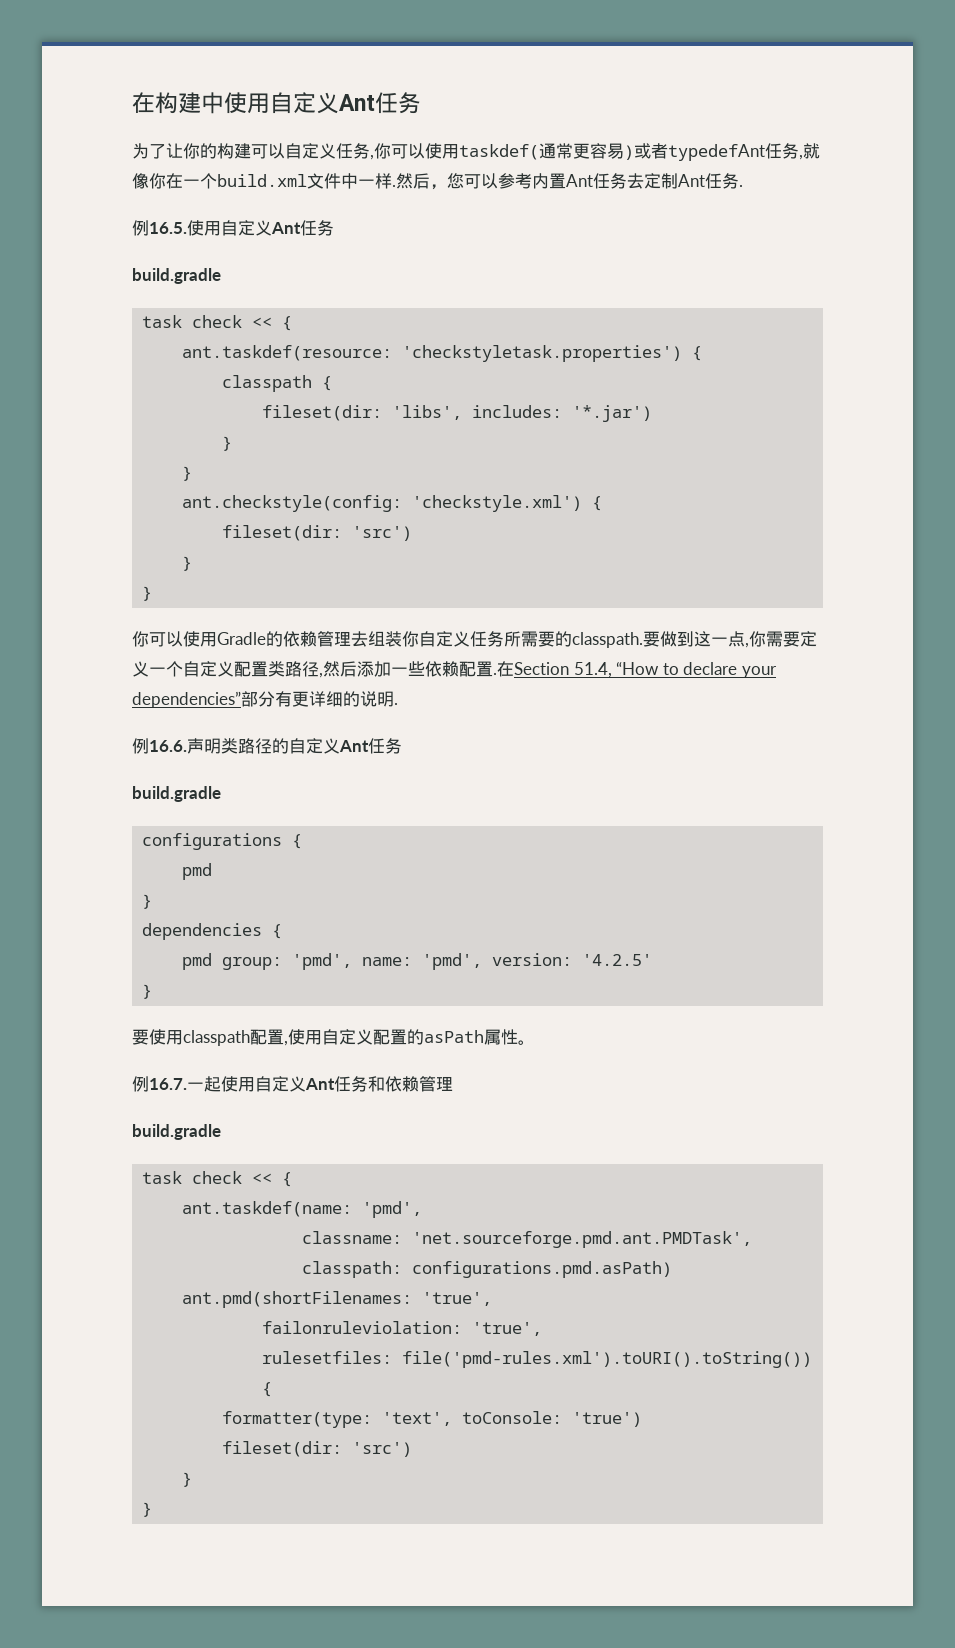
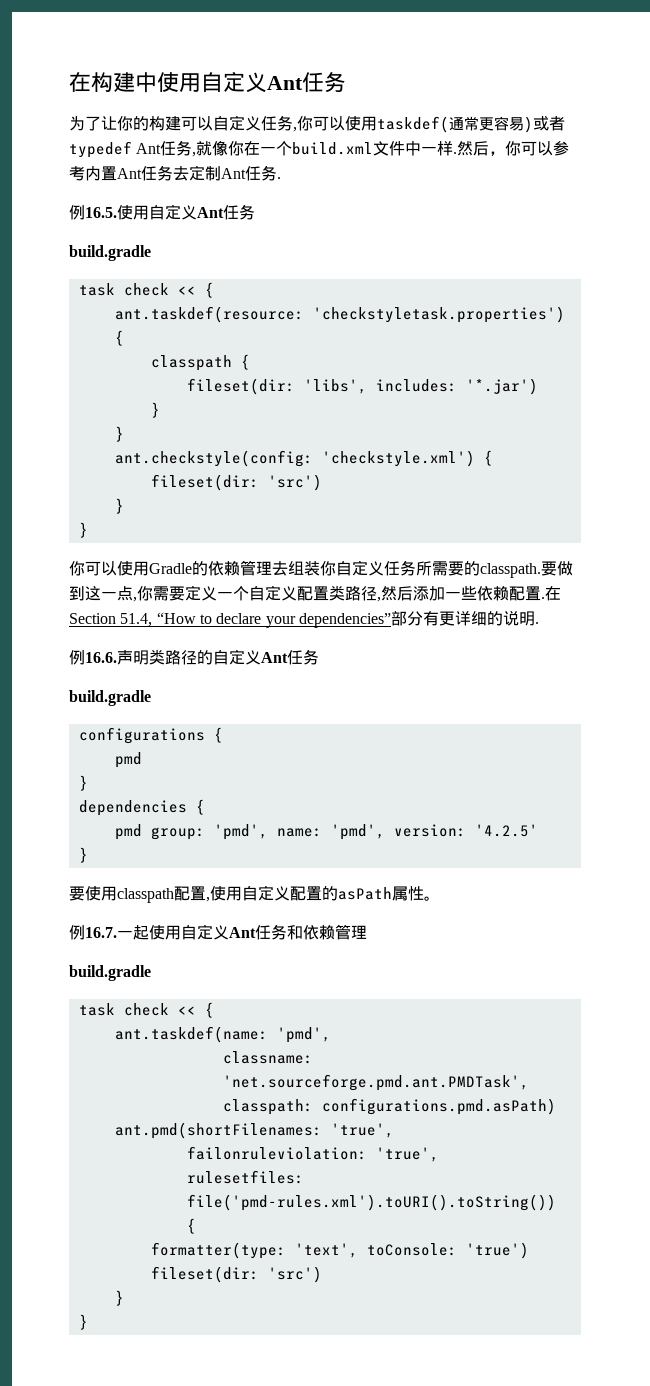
[668,144,765,161] typedefAnt -> [69,141,162,158] typedef Ant
[447,173,464,189] 您 -> [505,141,522,156] 你

